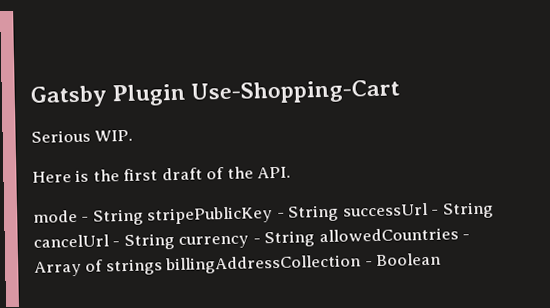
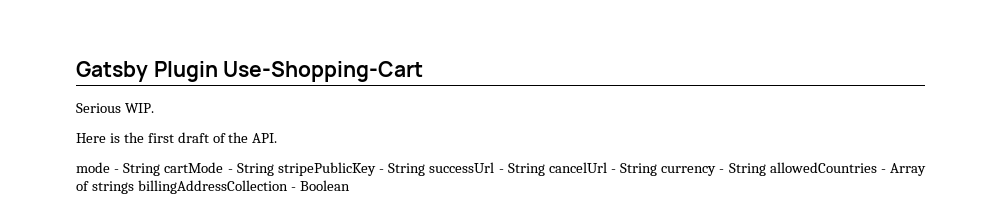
(144, 217) none -> [164,162,274,176] cartMode - String

